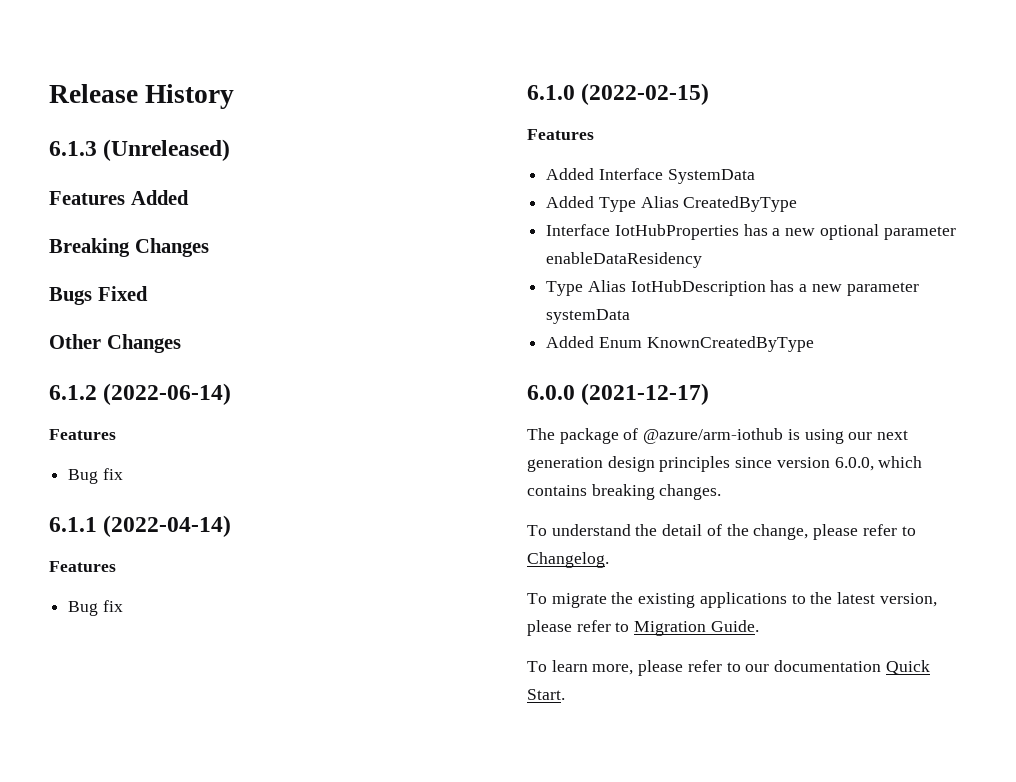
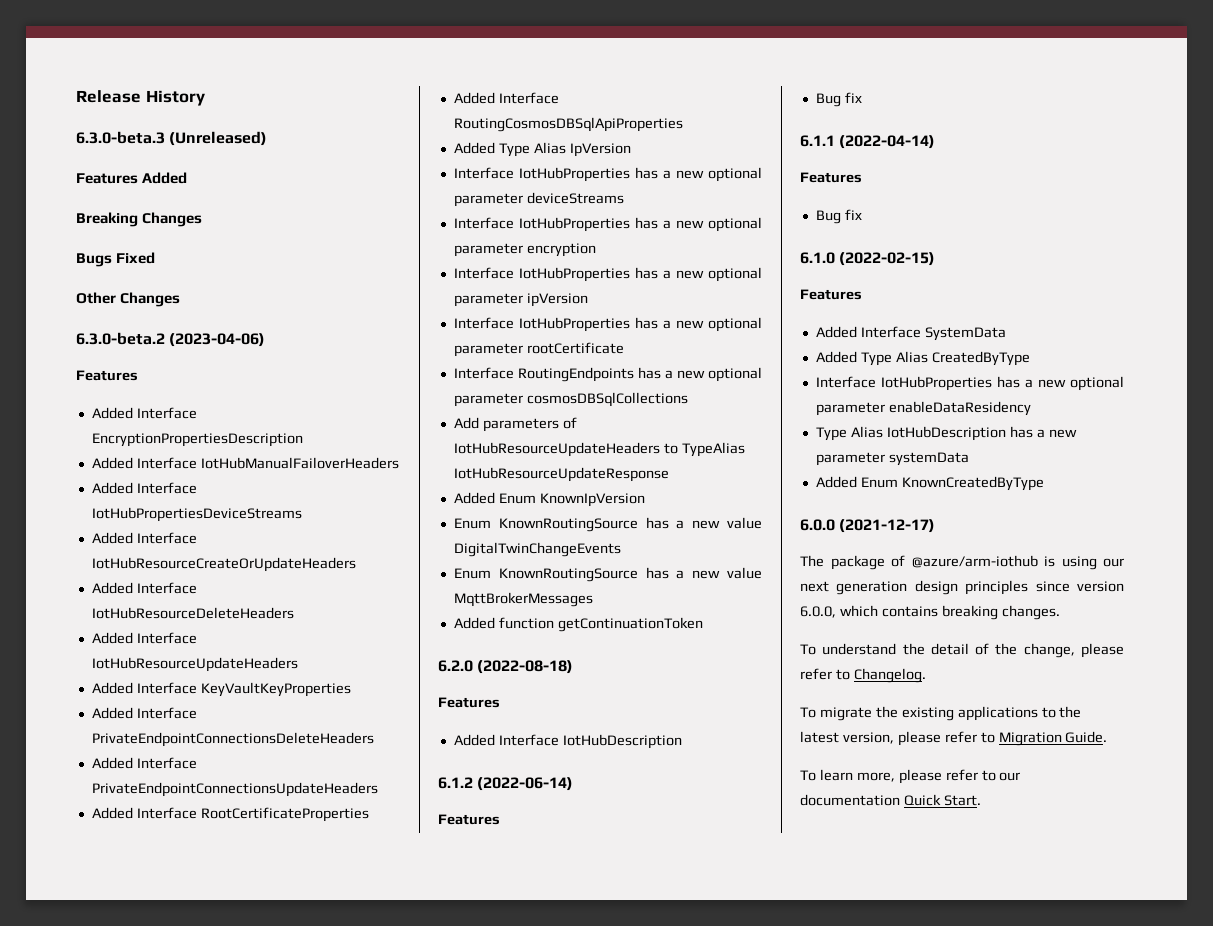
[49,141,97,156] 6.1.3 -> [76,131,165,144] 6.3.0-beta.3
(181, 343) none -> [76,332,266,347] [76,370,138,381] [91,407,197,419] [91,433,303,447] [91,457,399,469] [91,482,197,494] [91,507,302,522] [91,532,197,544] [91,557,356,572] [91,582,197,594] [91,607,294,619] [91,632,197,644] [91,657,298,672] [91,682,351,697] [91,707,197,719] [91,732,374,747] [91,757,197,769] [91,782,378,797] [91,807,369,822] [453,92,559,104] [453,117,683,132] [453,142,631,157] [453,167,762,182] [453,192,624,207] [453,217,762,232] [453,243,596,257] [453,267,762,282] [453,293,588,307] [453,317,762,332] [453,342,624,357] [453,367,762,382] [453,392,688,407] [453,417,577,432] [453,442,745,457] [453,467,669,482] [453,492,645,507] [453,517,762,532] [453,542,621,557] [453,567,762,582] [453,592,593,607] [453,617,703,632] [438,660,574,674] [438,697,500,708] [453,734,682,749] // 6.3.0-beta.2 (2023-04-06) // Features // Added Interface EncryptionPropertiesDescription // Added Interface IotHubManualFailoverHeaders // Added Interface IotHubPropertiesDeviceStreams // Added Interface IotHubResourceCreateOrUpdateHeaders // Added Interface IotHubResourceDeleteHeaders // Added Interface IotHubResourceUpdateHeaders // Added Interface KeyVaultKeyProperties // Added Interface PrivateEndpointConnectionsDeleteHeaders // Added Interface PrivateEndpointConnectionsUpdateHeaders // Added Interface RootCertificateProperties // Added Interface RoutingCosmosDBSqlApiProperties // Added Type Alias IpVersion // Interface IotHubProperties has a new optional parameter deviceStreams // Interface IotHubProperties has a new optional parameter encryption // Interface IotHubProperties has a new optional parameter ipVersion // Interface IotHubProperties has a new optional parameter rootCertificate // Interface RoutingEndpoints has a new optional parameter cosmosDBSqlCollections // Add parameters of IotHubResourceUpdateHeaders to TypeAlias IotHubResourceUpdateResponse // Added Enum KnownIpVersion // Enum KnownRoutingSource has a new value DigitalTwinChangeEvents // Enum KnownRoutingSource has a new value MqttBrokerMessages // Added function getContinuationToken // 6.2.0 (2022-08-18) // Features // Added Interface IotHubDescription

